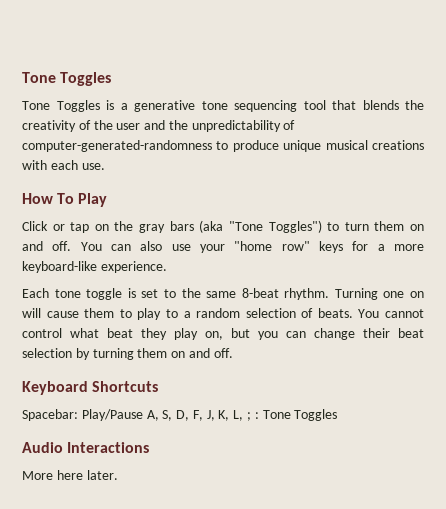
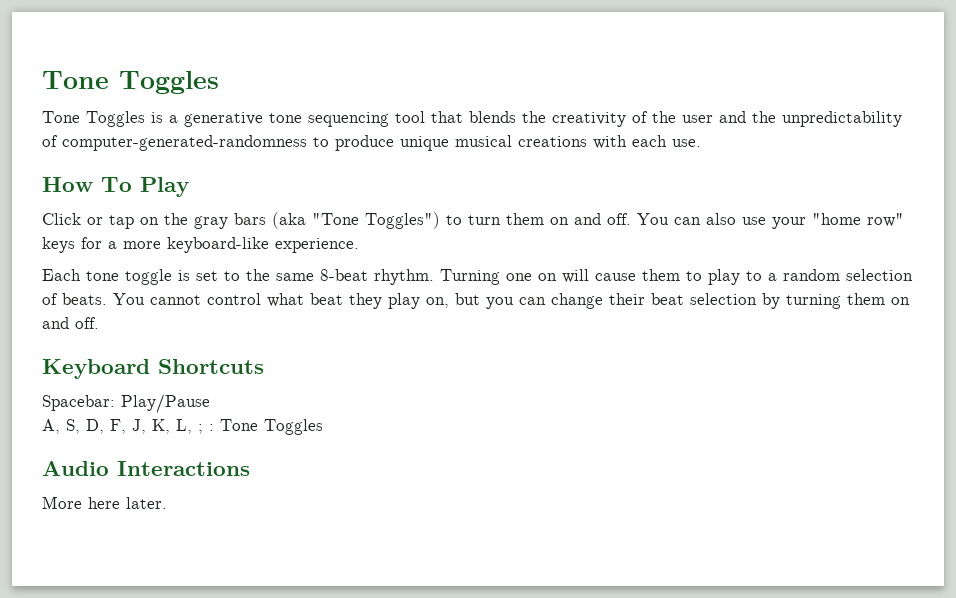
(143, 415) none -> (210, 403) //

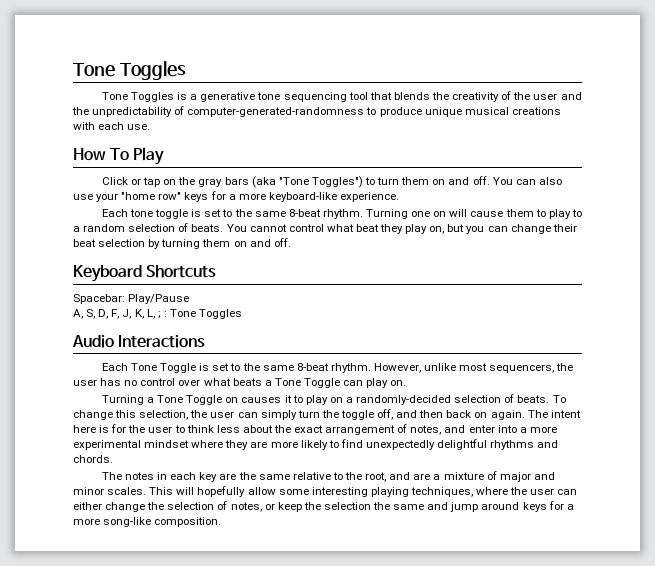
[42,496,167,509] More here later. -> [101,363,574,373] [73,378,407,388] [101,394,566,405] [73,409,581,420] [73,424,557,435] [73,439,559,450] [73,455,113,463] [101,471,555,482] [73,486,578,497] [73,501,574,512] [73,517,222,527] Each Tone Toggle is set to the same 8-beat rhythm. However, unlike most sequencers, the user has no control over what beats a Tone Toggle can play on. // Turning a Tone Toggle on causes it to play on a randomly-decided selection of beats. To change this selection, the user can simply turn the toggle off, and then back on again. The intent here is for the user to think less about the exact arrangement of notes, and enter into a more experimental mindset where they are more likely to find unexpectedly delightful rhythms and chords. // The notes in each key are the same relative to the root, and are a mixture of major and minor scales. This will hopefully allow some interesting playing techniques, where the user can either change the selection of notes, or keep the selection the same and jump around keys for a more song-like composition.

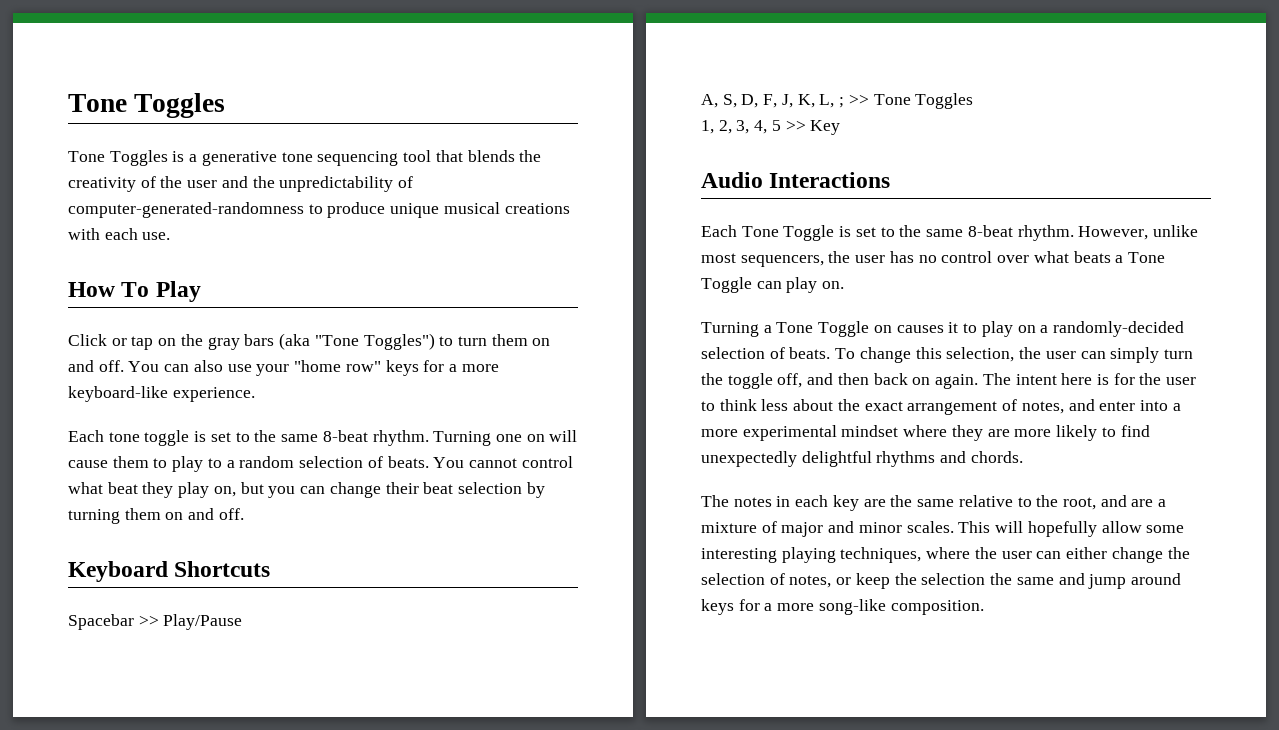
[73,294,125,304] Spacebar: -> [68,614,159,630] Spacebar >>
[163,309,243,319] : Tone Toggles -> [848,93,974,109] [701,120,841,135] >> Tone Toggles // 1, 2, 3, 4, 5 >> Key

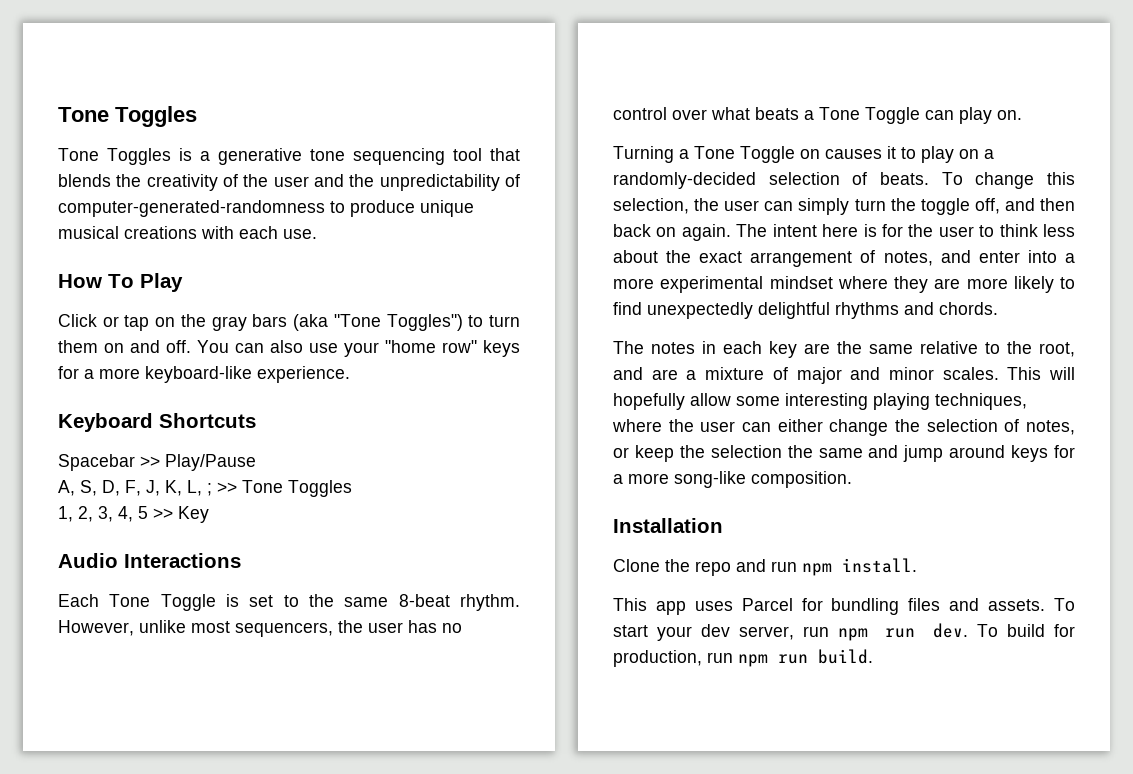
[68,430,578,446] [68,456,573,472] [68,482,545,498] [68,508,244,524] // Each tone toggle is set to the same 8-beat rhythm. Turning one on will cause them to play to a random selection of beats. You cannot control what beat they play on, but you can change their beat selection by turning them on and off. -> (350, 374) none
(984, 607) none -> [613,518,723,533] [613,558,917,576] [613,598,1075,615] [613,623,1075,641] [613,649,873,667] // Installation // Clone the repo and run npm install. // This app uses Parcel for bundling files and assets. To start your dev server, run npm run dev. To build for production, run npm run build.

